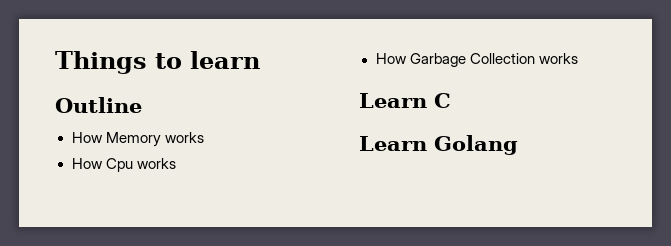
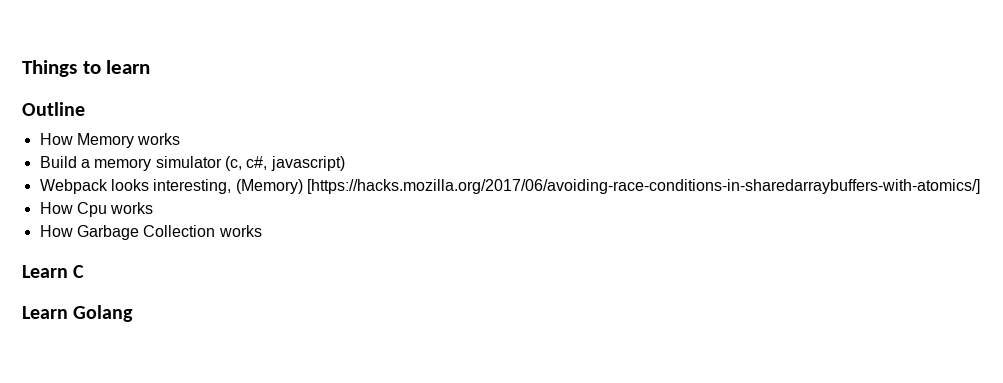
(204, 137) none -> [39,156,345,171] [39,179,980,194] // Build a memory simulator (c, c#, javascript) // Webpack looks interesting, (Memory) [https://hacks.mozilla.org/2017/06/avoiding-race-conditions-in-sharedarraybuffers-with-atomics/]

